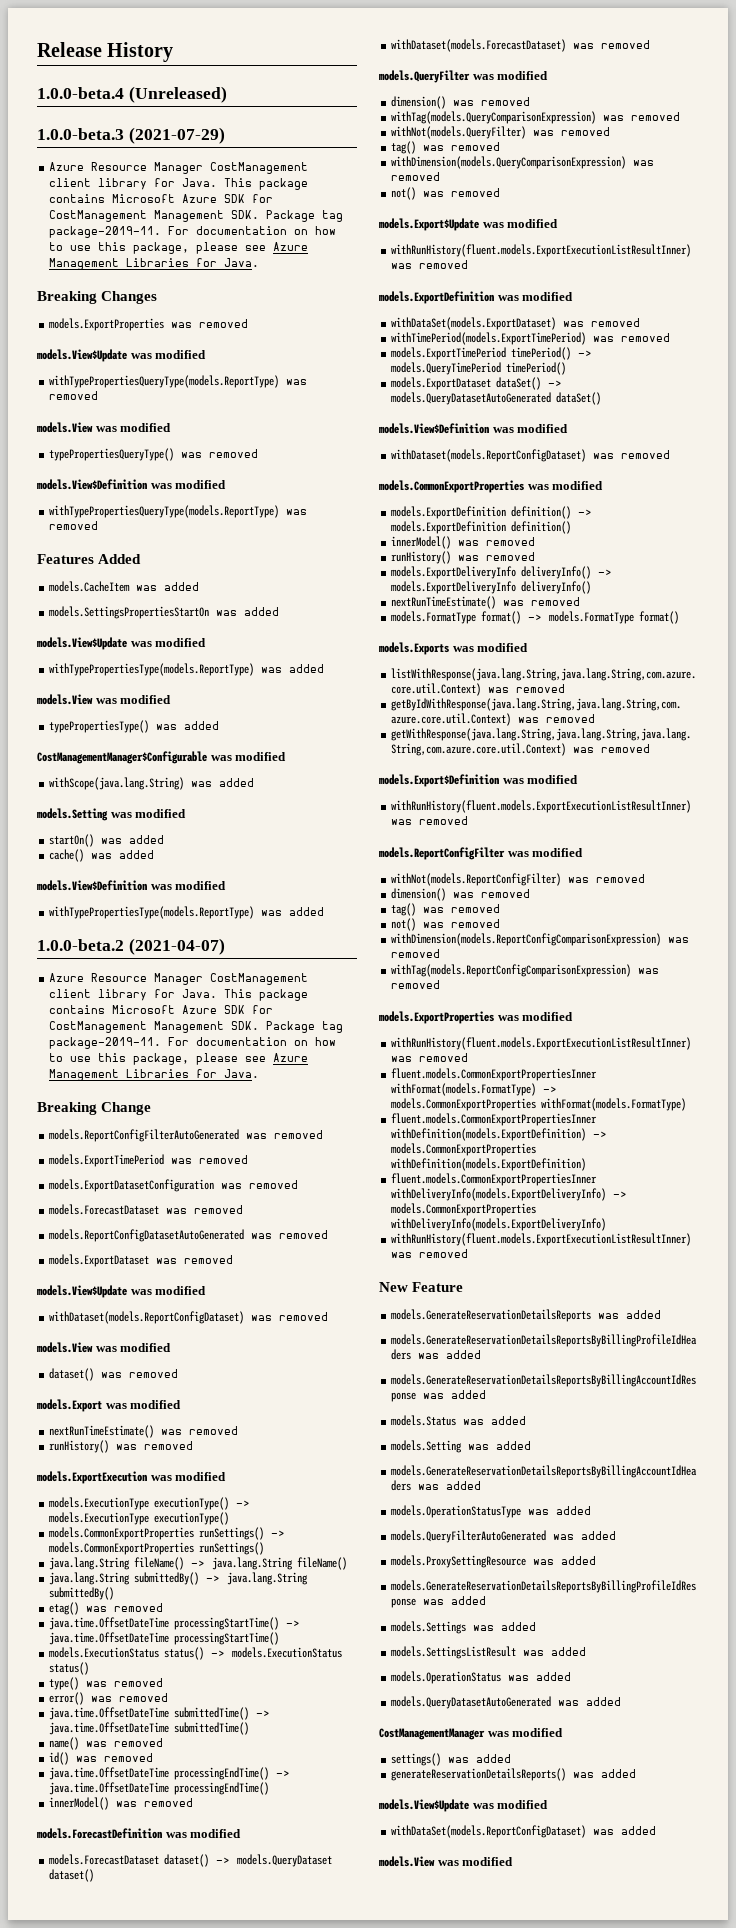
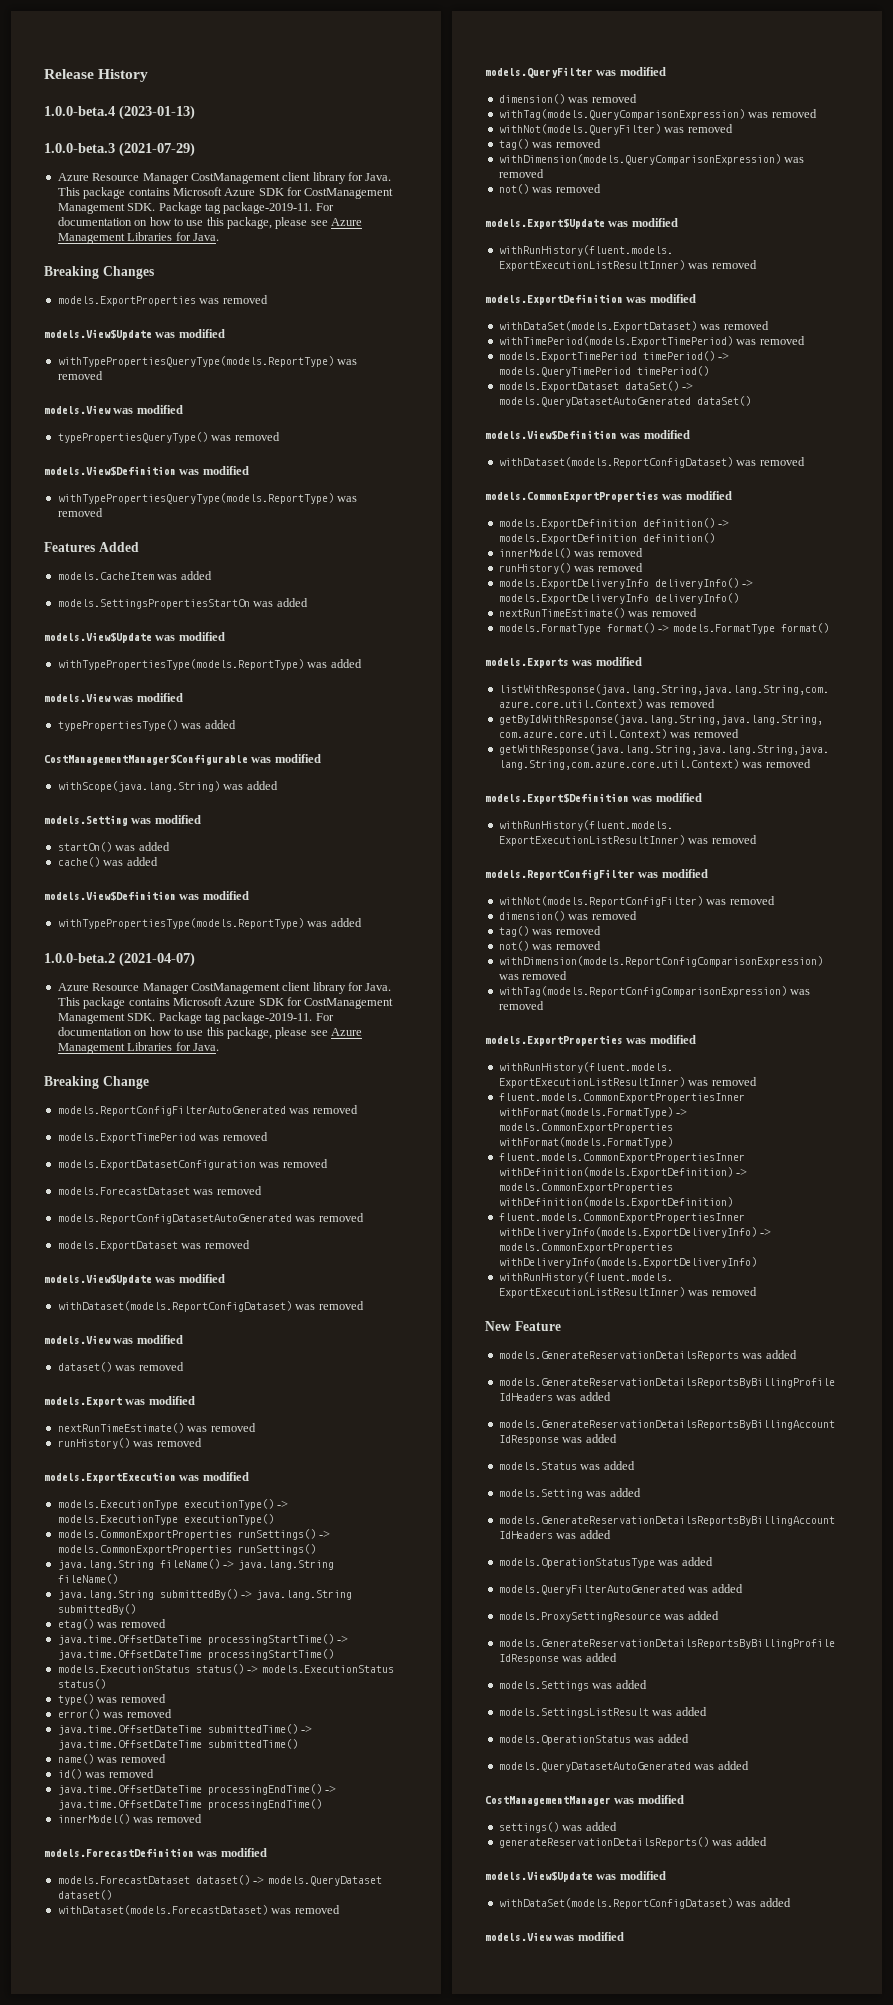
[128,86,227,103] (Unreleased) -> [119,105,195,120] (2023-01-13)

